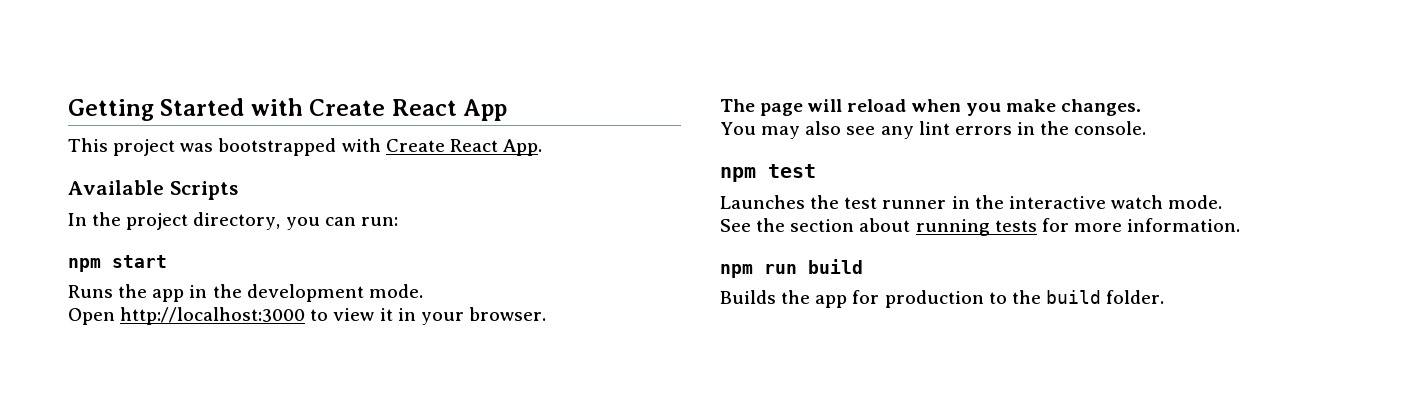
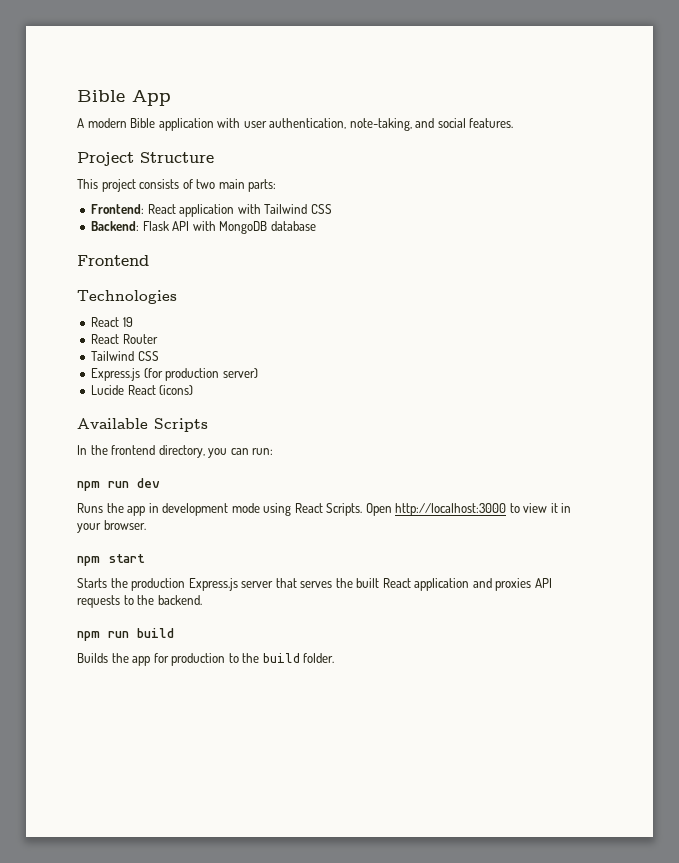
[68,98,508,121] [68,138,542,156] Getting Started with Create React App // This project was bootstrapped with Create React App. -> [77,90,171,106] [77,118,514,131] [77,152,214,166] [77,179,277,192] [91,204,332,217] [91,221,316,234] [77,255,149,266] [77,290,177,304] [91,317,133,327] [91,334,158,344] [91,351,159,361] [91,368,258,381] [91,385,194,395] Bible App // A modern Bible application with user authentication, note-taking, and social features. // Project Structure // This project consists of two main parts: // Frontend: React application with Tailwind CSS // Backend: Flask API with MongoDB database // Frontend // Technologies // React 19 // React Router // Tailwind CSS // Express.js (for production server) // Lucide React (icons)
[126,213,189,230] project -> [111,445,156,455] frontend
[112,255,167,268] start -> [108,478,160,488] run dev
[212,284,423,302] the development mode. // -> [162,503,363,516] development mode using React Scripts.
[720,99,1141,116] [720,121,1147,139] [720,164,816,182] [720,195,1223,209] [720,218,1241,236] The page will reload when you make changes. // You may also see any lint errors in the console. // npm test // Launches the test runner in the interactive watch mode. // See the section about running tests for more information. -> [77,554,145,566] [77,578,552,591] [77,595,202,608] npm start // Starts the production Express.js server that serves the built React application and proxies API requests to the backend.

